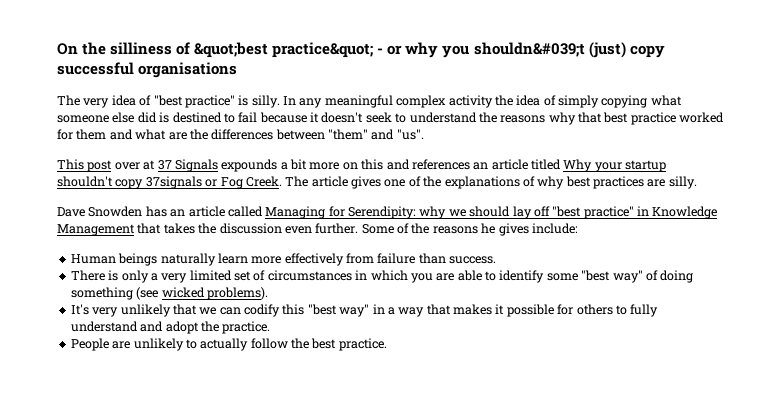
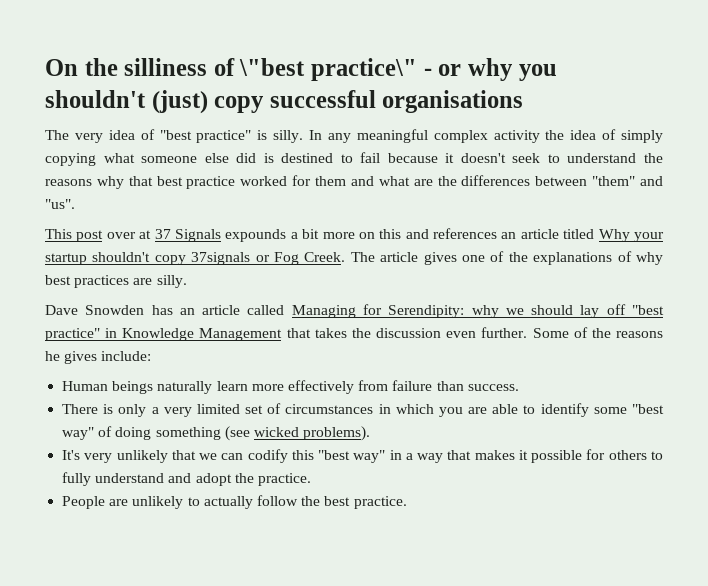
[194,42,374,58] &quot;best practice&quot; -> [239,58,418,81] \"best practice\"
[473,42,585,57] shouldn&#039;t -> [45,90,146,108] shouldn't

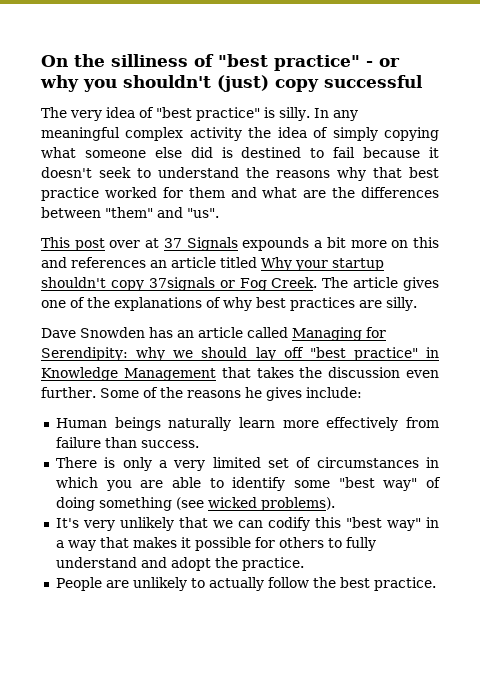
[239,58,418,81] \"best practice\" -> [218,54,360,71] "best practice"
[382,90,524,113] organisations -> (423, 81) none

